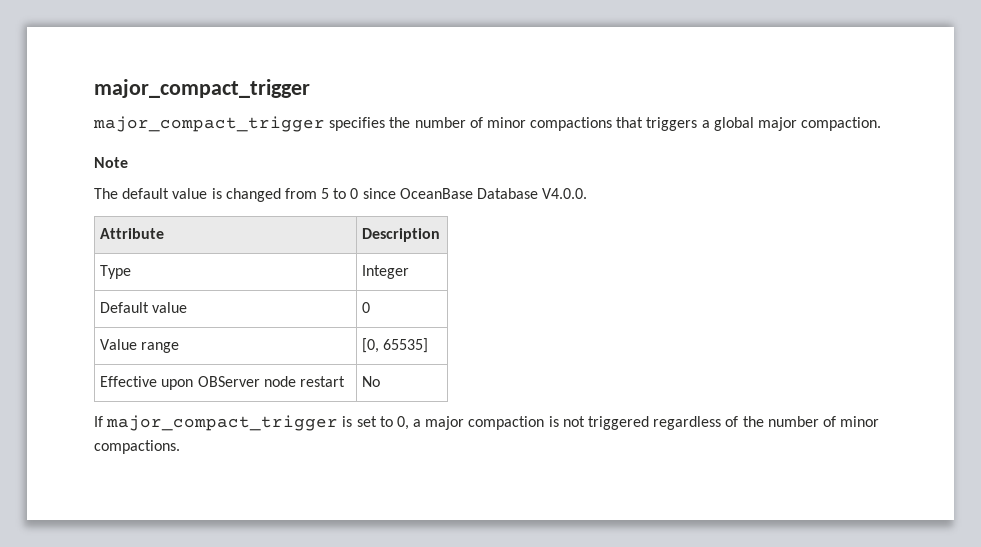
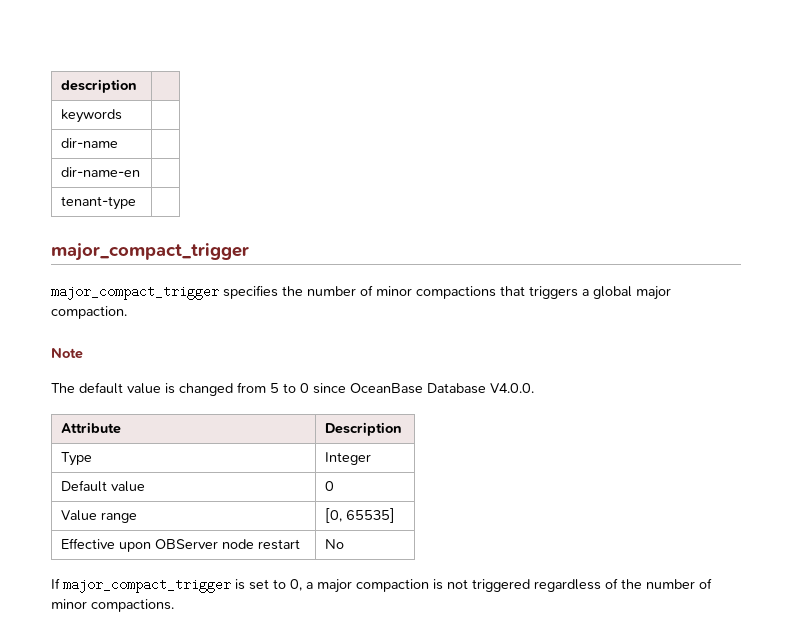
(94, 88) none -> [61,79,138,93] [61,109,123,123] [61,138,119,148] [61,167,141,177] [61,196,137,210] description | // keywords | // dir-name | // dir-name-en | // tenant-type | //

